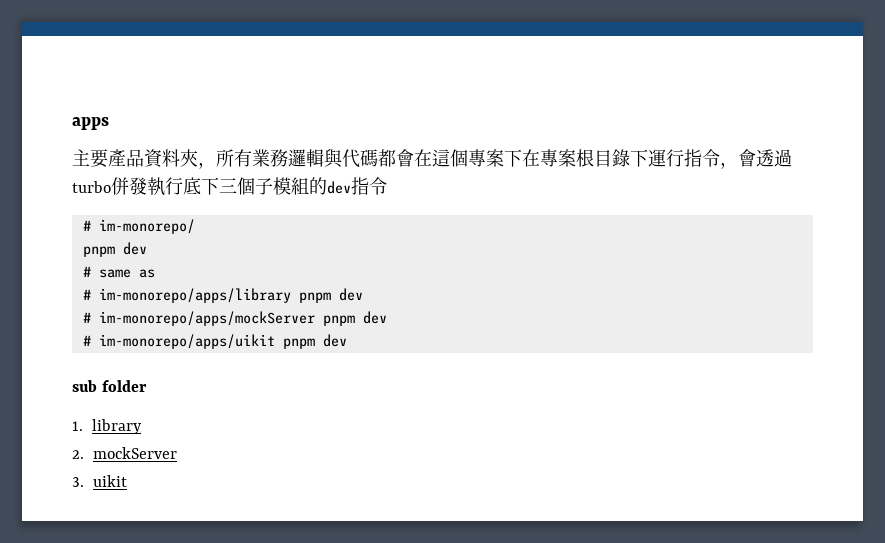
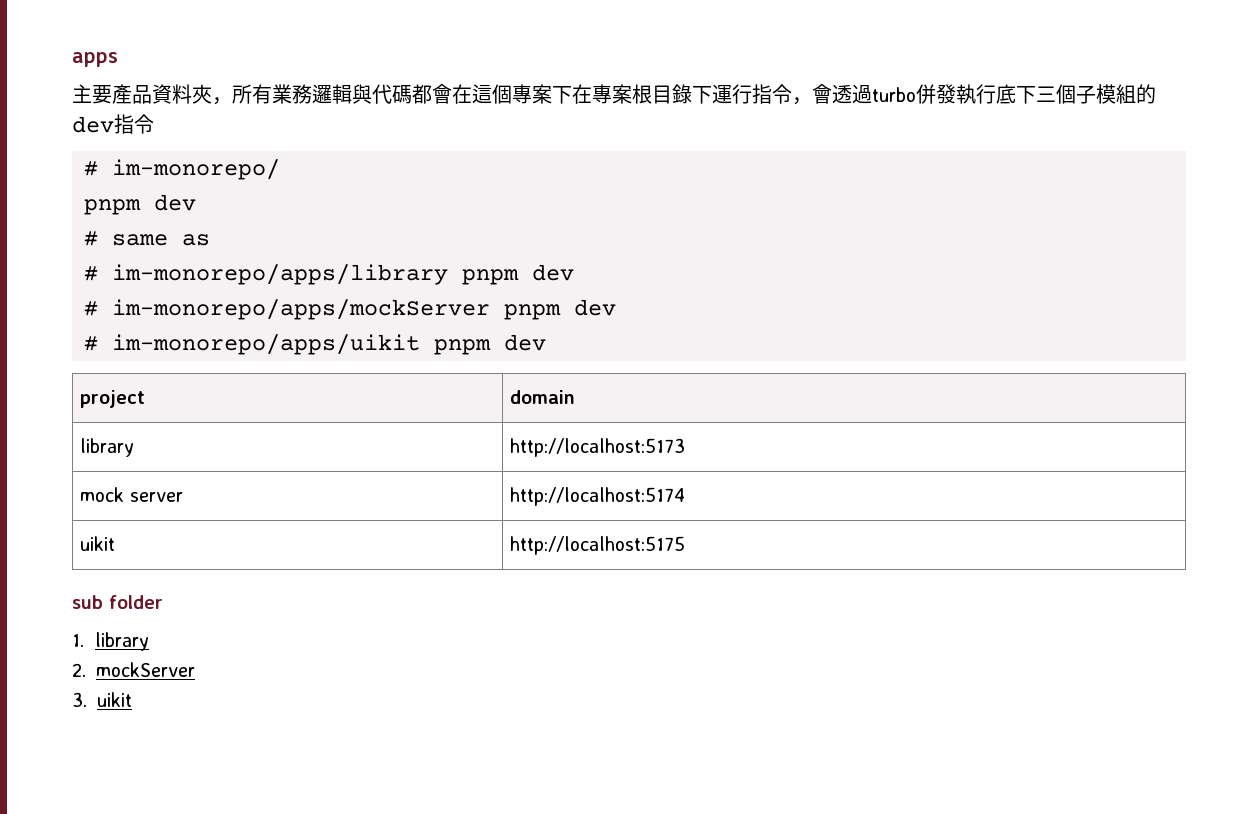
(347, 340) none -> [80,390,146,408] [510,390,576,404] [80,438,135,457] [510,438,686,457] [80,487,184,502] [510,487,686,506] [80,536,116,551] [510,536,686,555] // project | domain // library | http://localhost:5173 // mock server | http://localhost:5174 // uikit | http://localhost:5175

